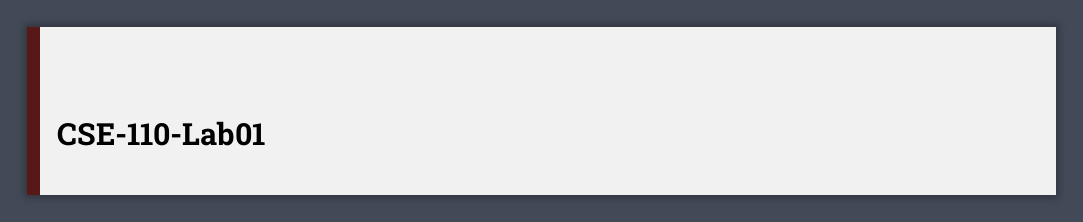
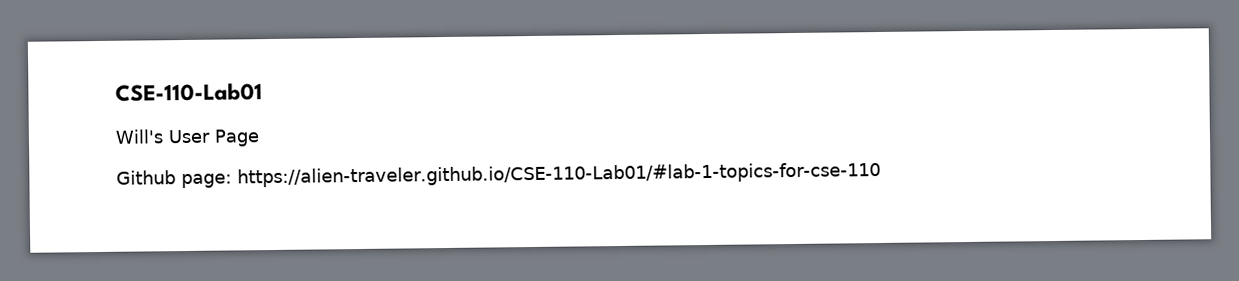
(265, 133) none -> [115,129,260,147] [116,161,881,189] // Will's User Page // Github page: https://alien-traveler.github.io/CSE-110-Lab01/#lab-1-topics-for-cse-110

